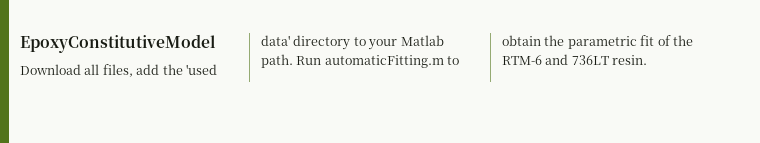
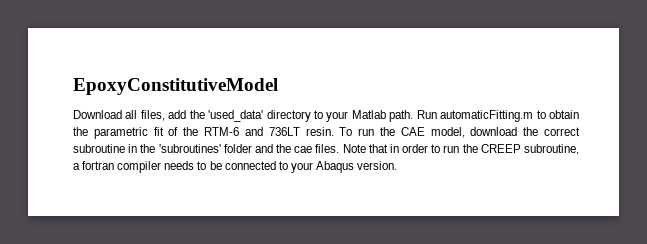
[185,64,217,75] [261,35,290,46] 'used data' -> [208,110,264,122] 'used_data'
(648, 60) none -> [339,127,580,138] [73,144,580,155] [73,161,398,173] To run the CAE model, download the correct subroutine in the 'subroutines' folder and the cae files. Note that in order to run the CREEP subroutine, a fortran compiler needs to be connected to your Abaqus version.

